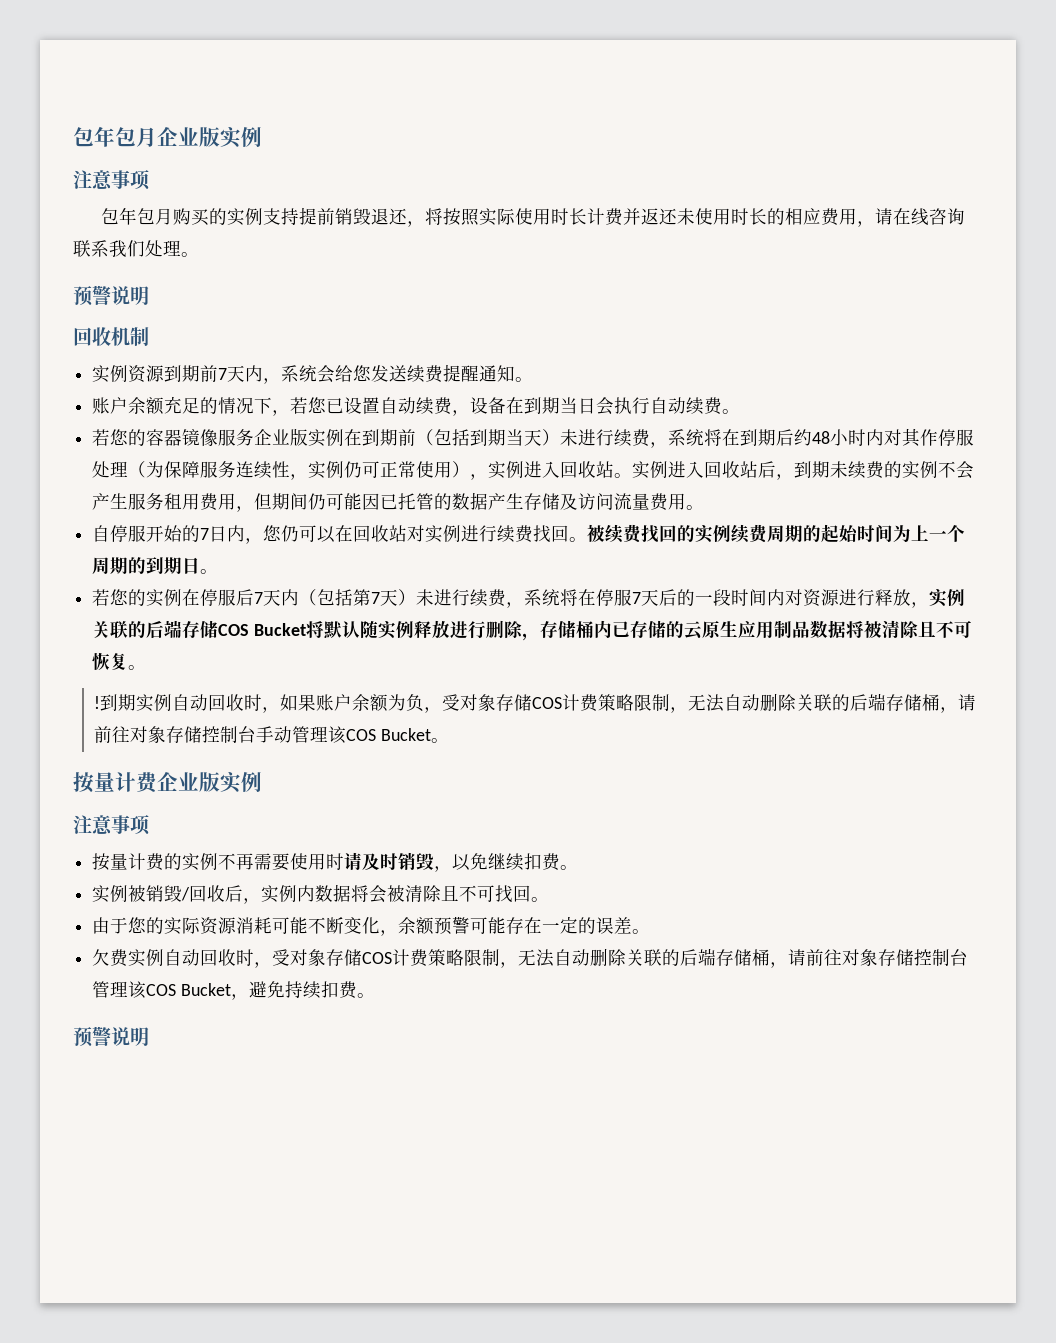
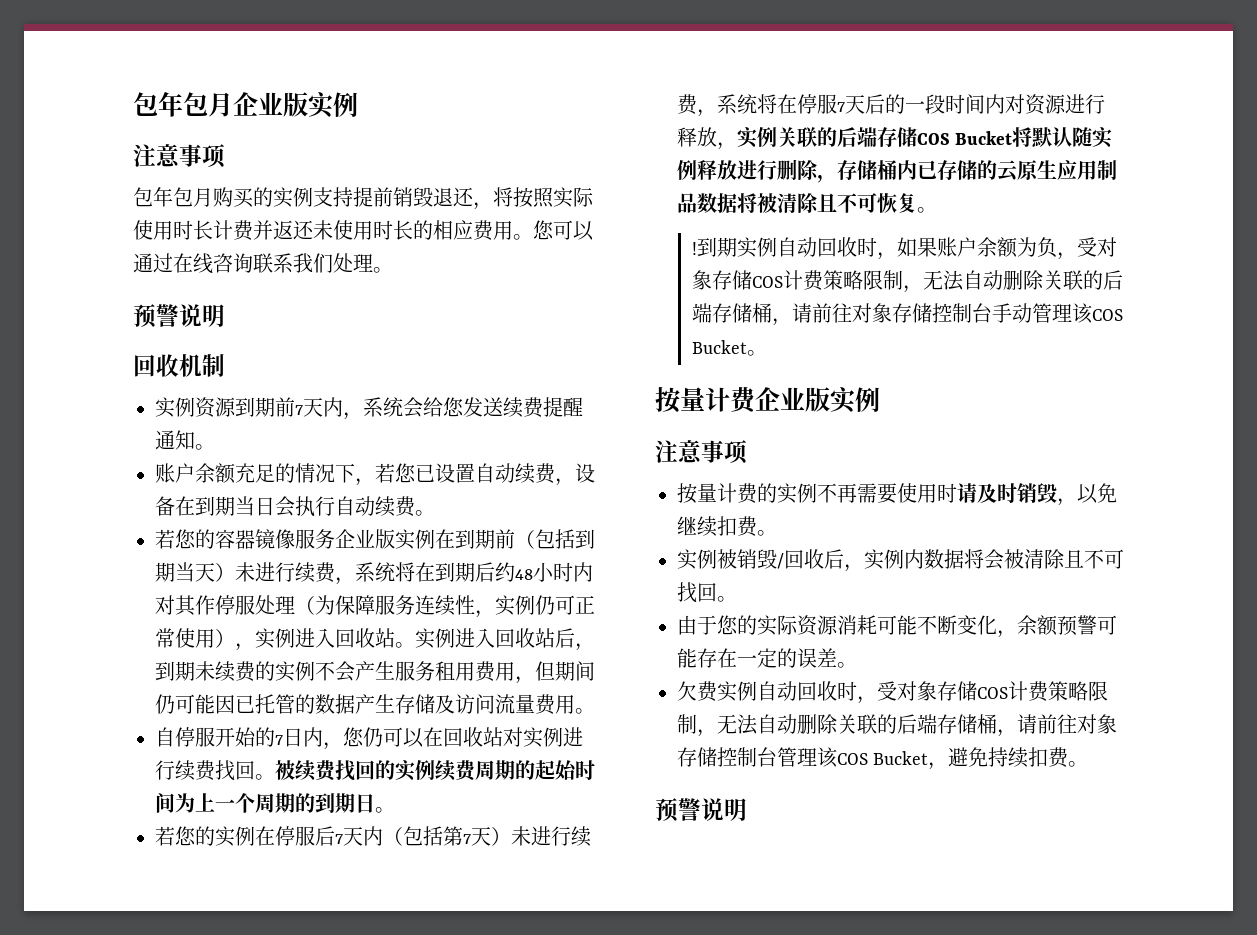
[857,208,894,227] ，请 -> [513,220,594,241] [133,253,173,273] 。您可以通过

